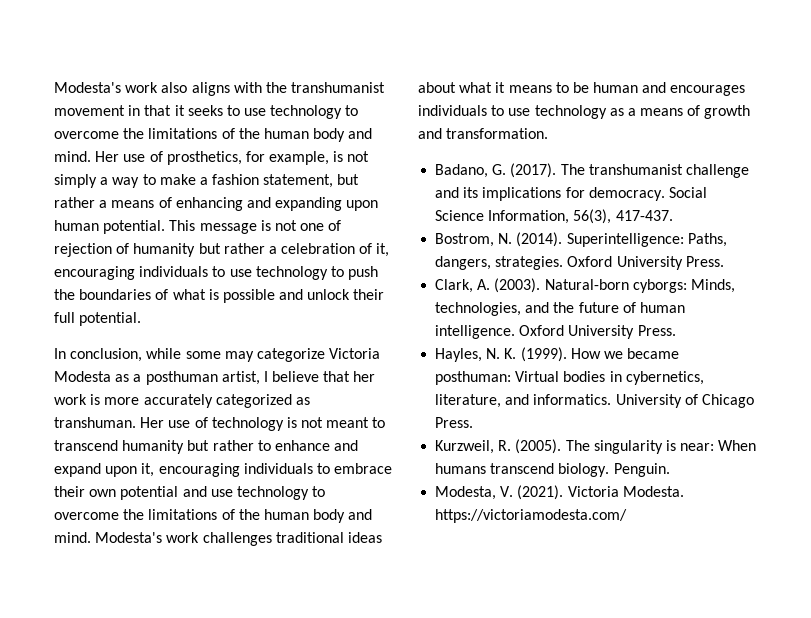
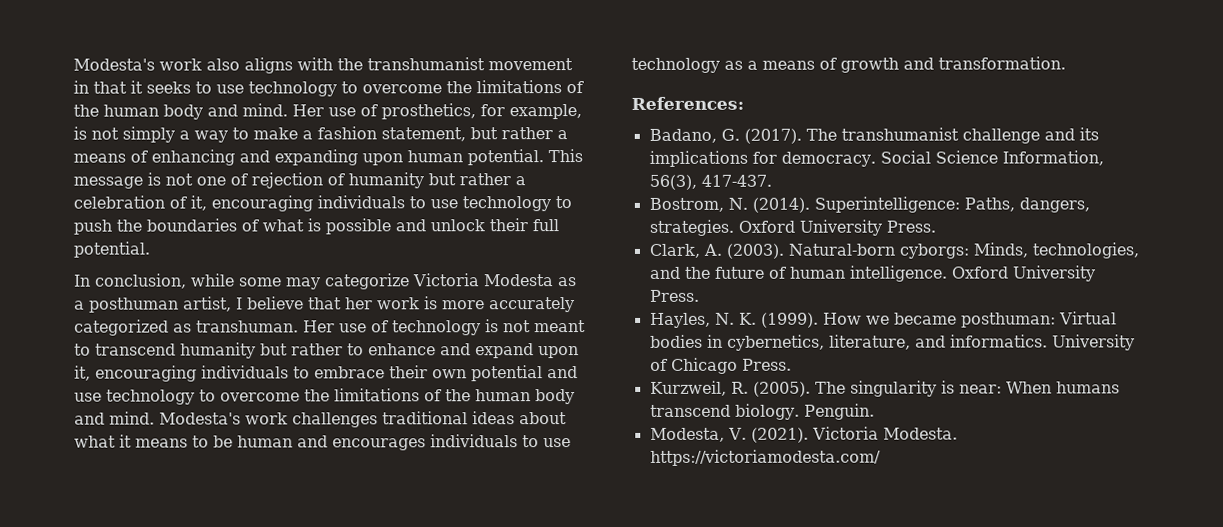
(549, 133) none -> [631,96,744,110] // References:

